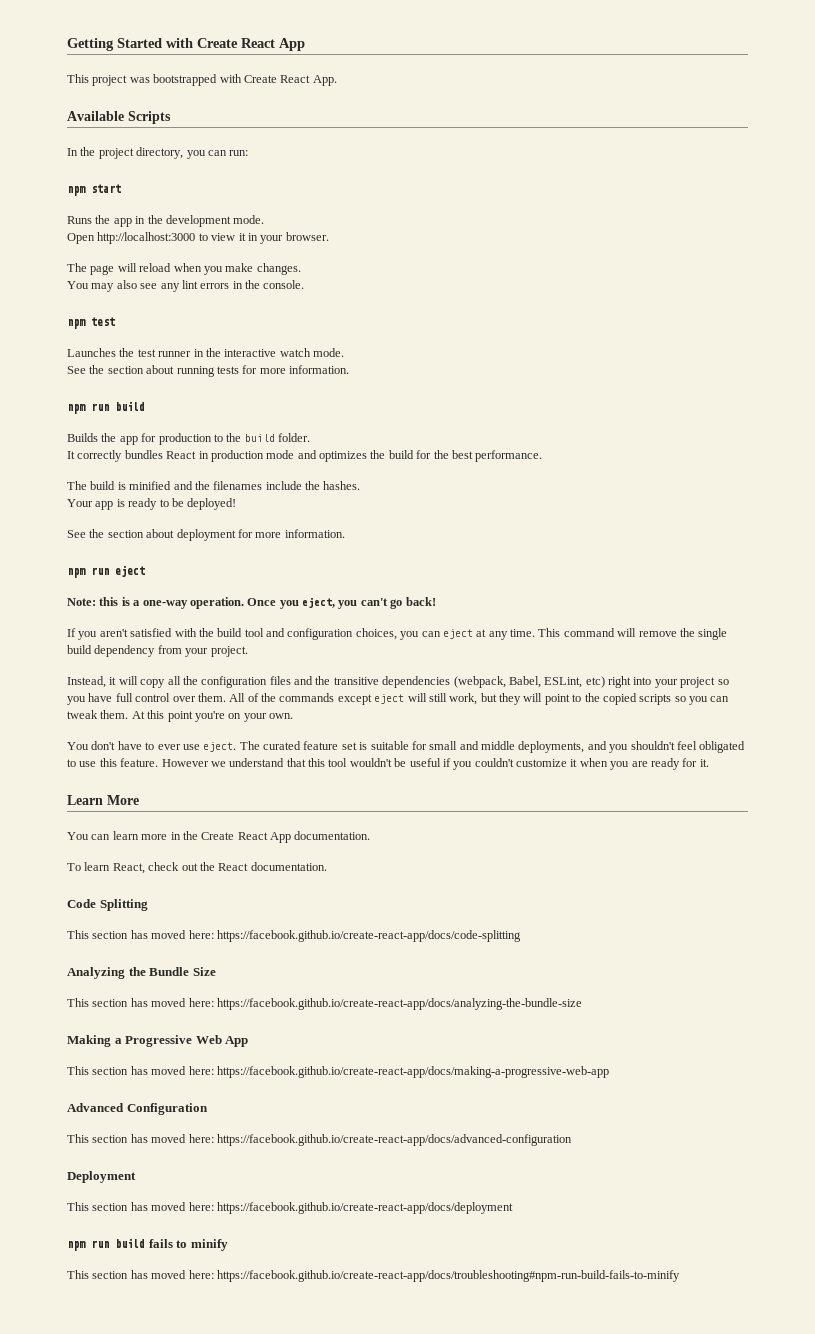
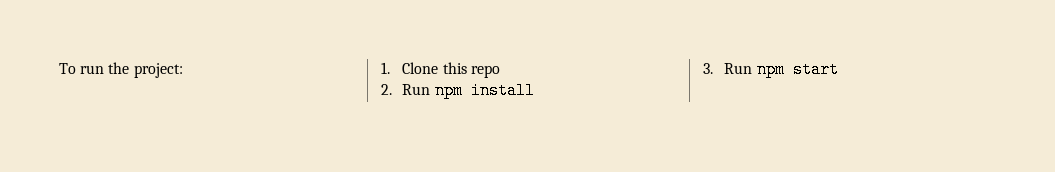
[67,38,305,51] [67,74,337,86] [67,111,171,124] [67,147,249,159] [67,184,121,196] [67,215,265,227] [67,232,329,244] [67,263,301,275] [67,280,305,292] [67,317,115,329] [67,348,344,357] [67,365,349,377] [67,401,145,414] [67,433,310,445] [67,450,543,462] [67,481,361,490] [67,498,237,510] [67,529,345,541] [67,565,145,578] [67,597,436,609] [67,628,728,640] [67,645,248,657] [67,676,729,688] [67,693,730,705] [67,710,293,722] [67,741,746,753] [67,758,709,770] [67,795,139,805] [67,831,371,843] [67,862,327,874] [67,899,148,911] [67,930,521,942] [67,967,216,979] [67,998,582,1010] [67,1035,249,1047] [67,1066,609,1078] [67,1103,208,1115] [67,1134,572,1146] [67,1171,136,1183] [67,1202,513,1214] [67,1238,228,1251] [67,1270,680,1282] Getting Started with Create React App // This project was bootstrapped with Create React App. // Available Scripts // In the project directory, you can run: // npm start // Runs the app in the development mode. // Open http://localhost:3000 to view it in your browser. // The page will reload when you make changes. // You may also see any lint errors in the console. // npm test // Launches the test runner in the interactive watch mode. // See the section about running tests for more information. // npm run build // Builds the app for production to the build folder. // It correctly bundles React in production mode and optimizes the build for the best performance. // The build is minified and the filenames include the hashes. // Your app is ready to be deployed! // See the section about deployment for more information. // npm run eject // Note: this is a one-way operation. Once you eject, you can't go back! // If you aren't satisfied with the build tool and configuration choices, you can eject at any time. This command will remove the single build dependency from your project. // Instead, it will copy all the configuration files and the transitive dependencies (webpack, Babel, ESLint, etc) right into your project so you have full control over them. All of the commands except eject will still work, but they will point to the copied scripts so you can tweak them. At this point you're on your own. // You don't have to ever use eject. The curated feature set is suitable for small and middle deployments, and you shouldn't feel obligated to use this feature. However we understand that this tool wouldn't be useful if you couldn't customize it when you are ready for it. // Learn More // You can learn more in the Create React App documentation. // To learn React, check out the React documentation. // Code Splitting // This section has moved here: https://facebook.github.io/create-react-app/docs/code-splitting // Analyzing the Bundle Size // This section has moved here: https://facebook.github.io/create-react-app/docs/analyzing-the-bundle-size // Making a Progressive Web App // This section has moved here: https://facebook.github.io/create-react-app/docs/making-a-progressive-web-app // Advanced Configuration // This section has moved here: https://facebook.github.io/create-react-app/docs/advanced-configuration // Deployment // This section has moved here: https://facebook.github.io/create-react-app/docs/deployment // npm run build fails to minify // This section has moved here: https://facebook.github.io/create-react-app/docs/troubleshooting#npm-run-build-fails-to-minify -> [59,62,183,78] [381,62,500,78] [381,82,535,99] [703,61,839,78] To run the project: // 1. Clone this repo // 2. Run npm install // 3. Run npm start

